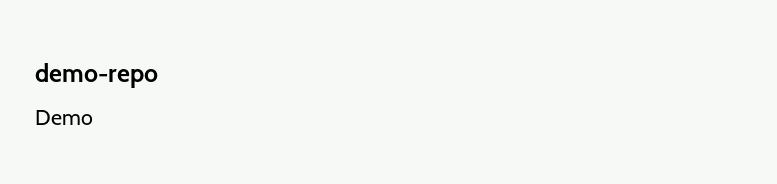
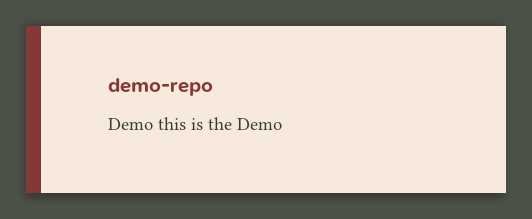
(93, 117) none -> [158,117,282,130] this is the Demo

